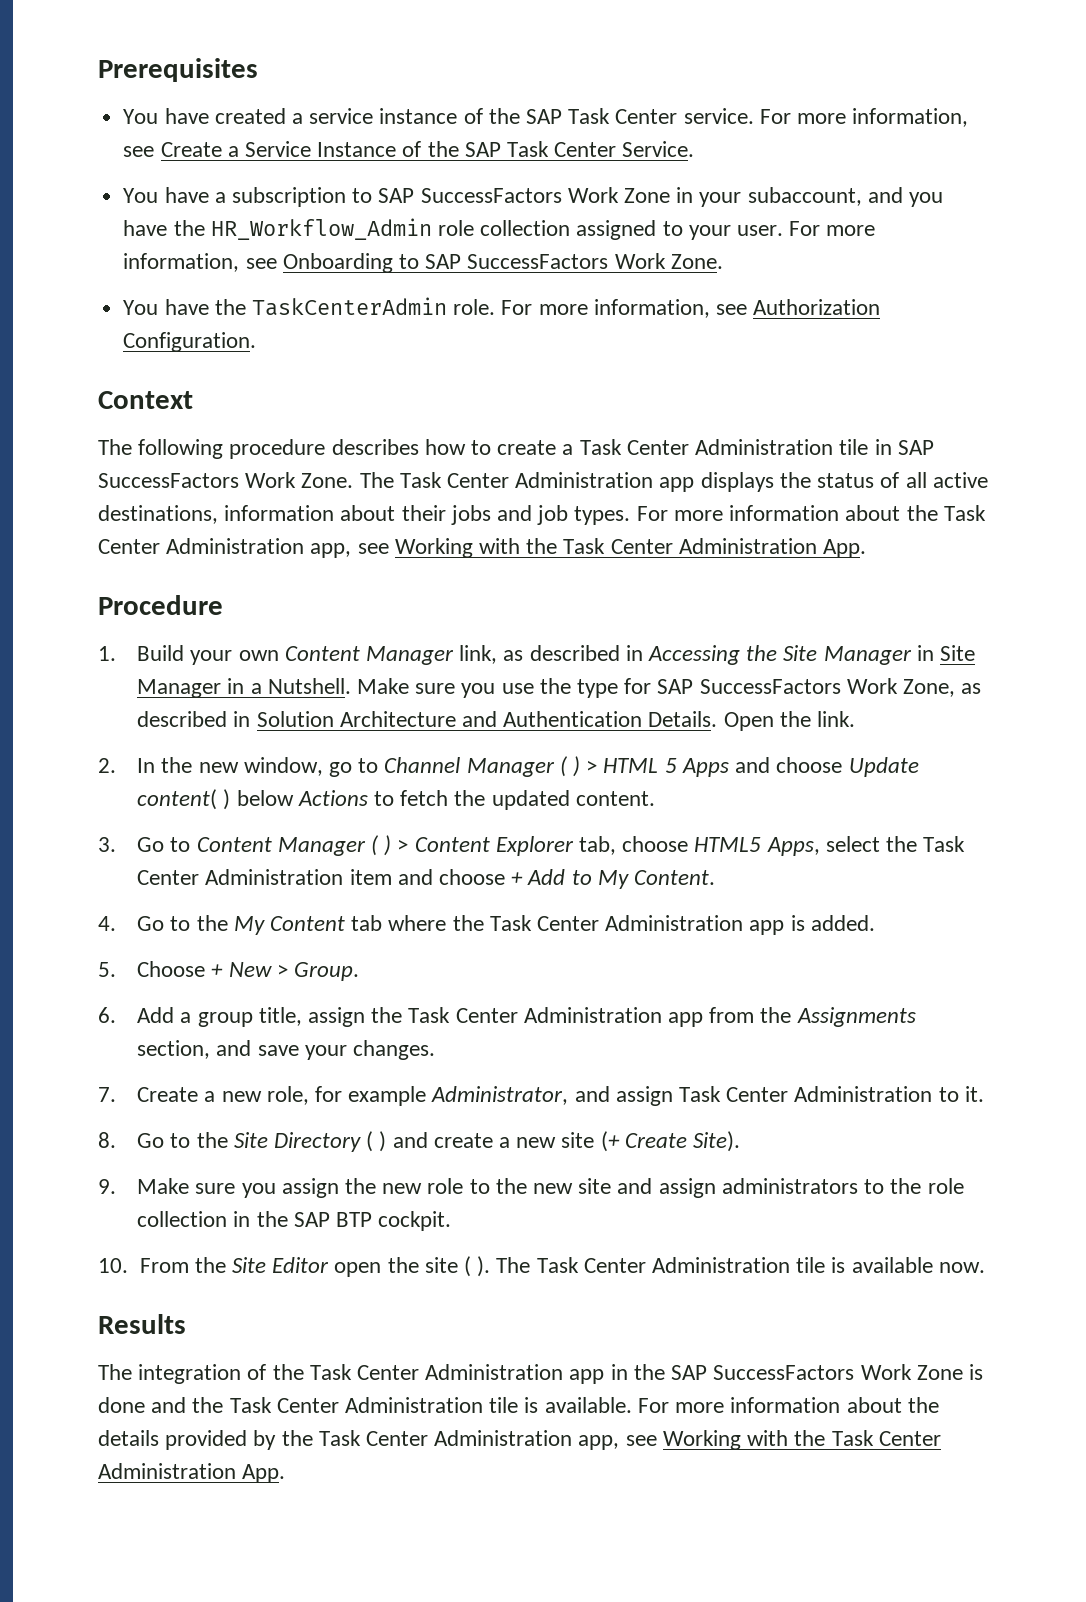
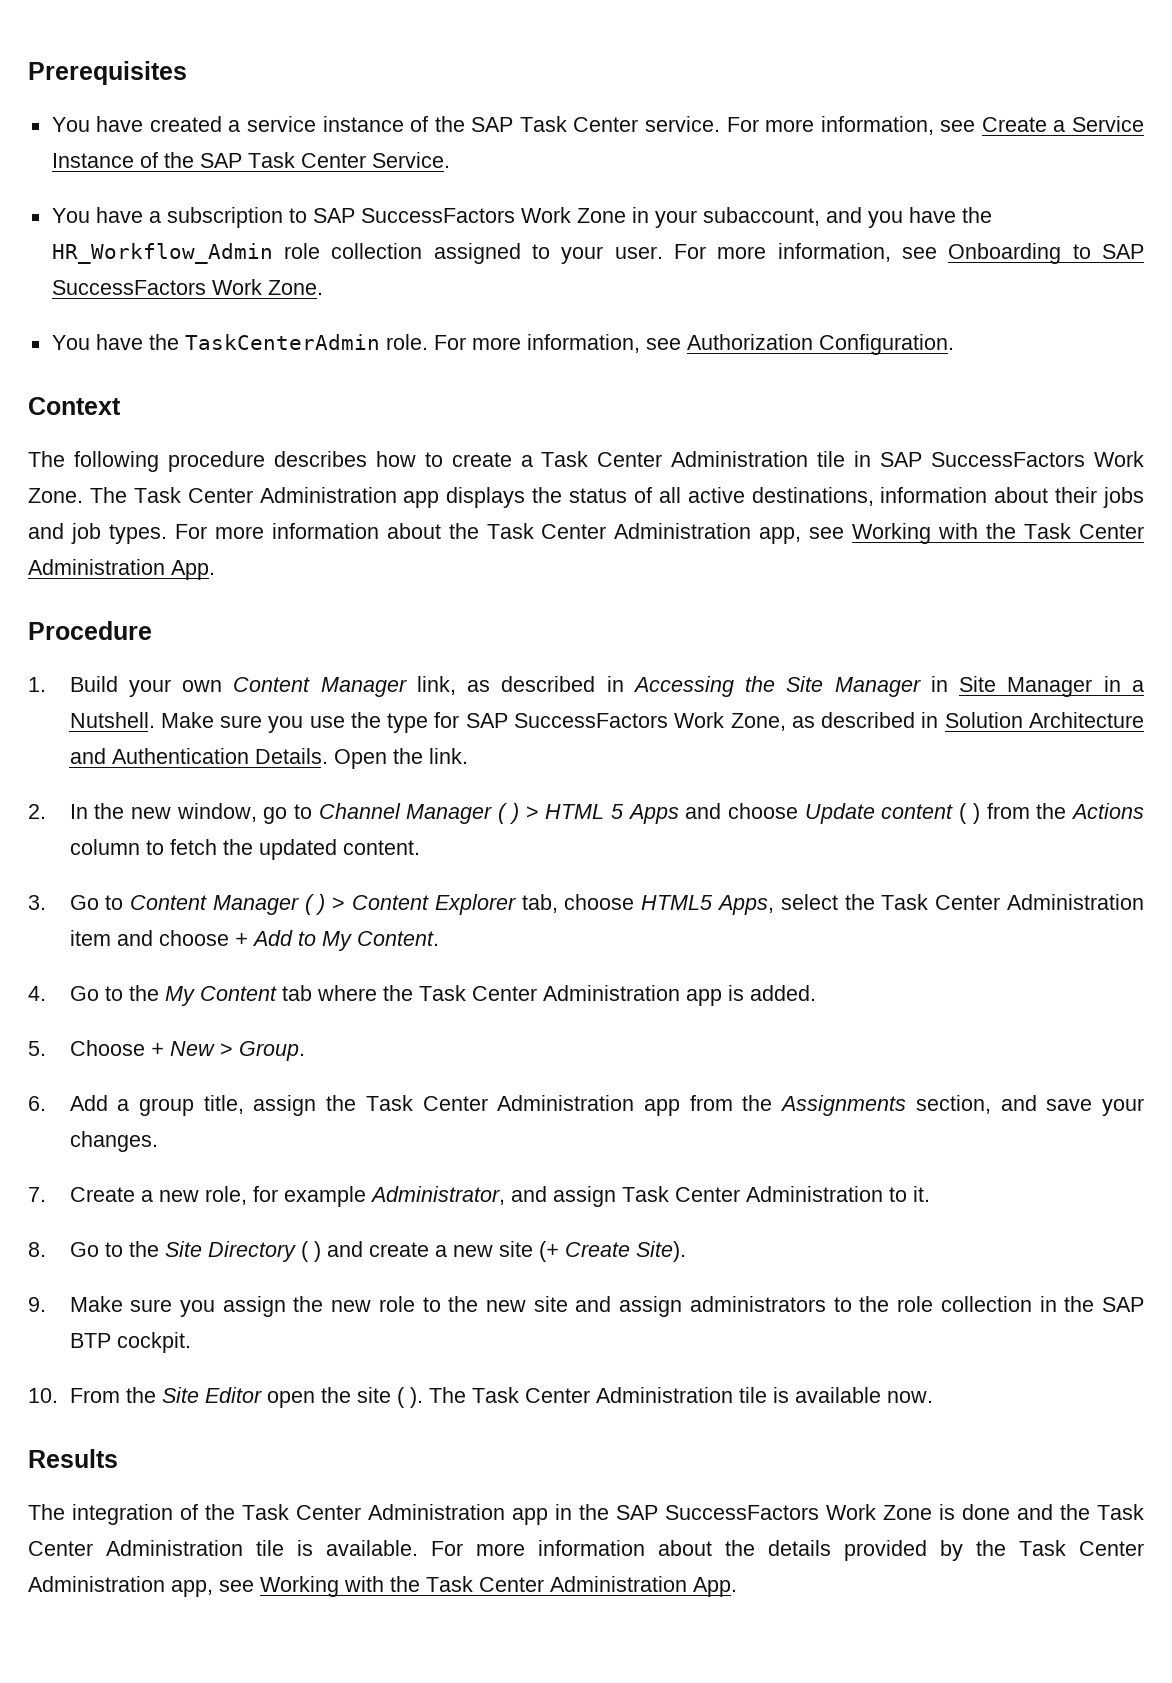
[137,789,368,810] content( ) below Actions -> [881,803,1144,824] [69,839,140,855] content ( ) from the Actions column

